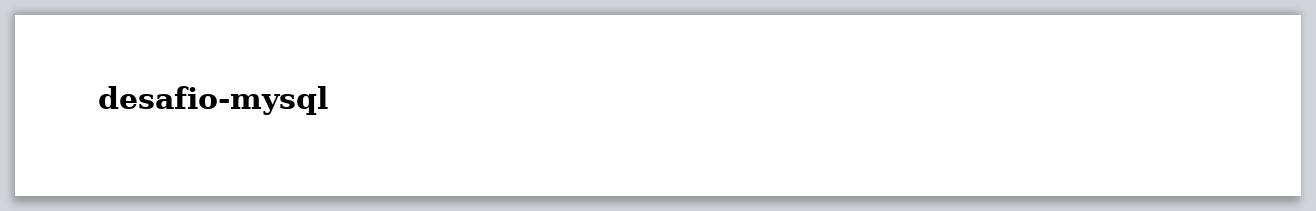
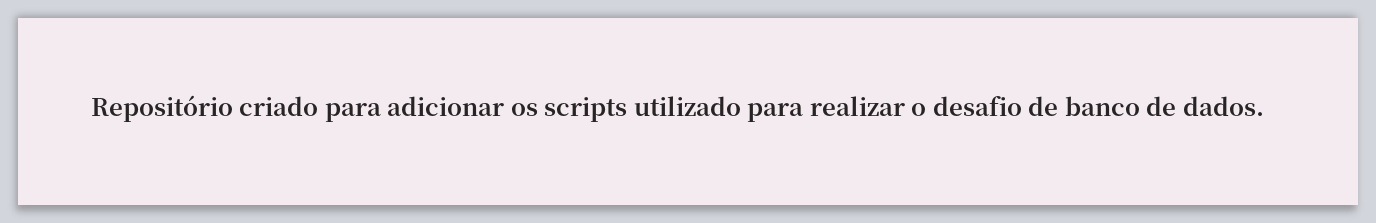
[98,86,328,115] desafio-mysql -> [91,95,1264,122] Repositório criado para adicionar os scripts utilizado para realizar o desafio de banco de dados.

